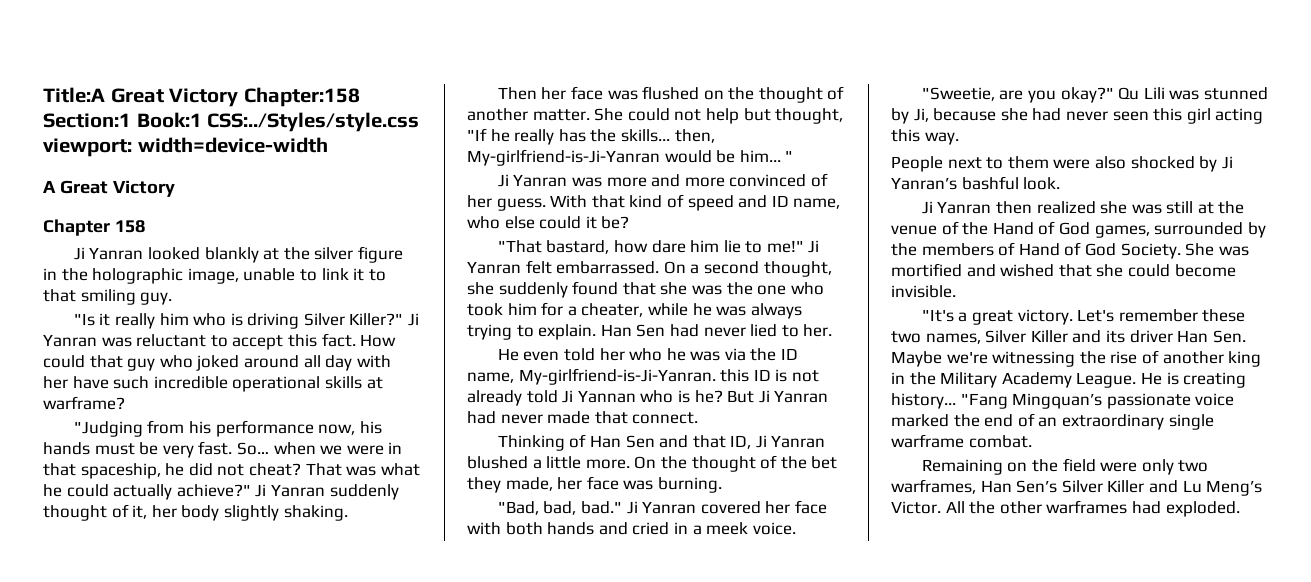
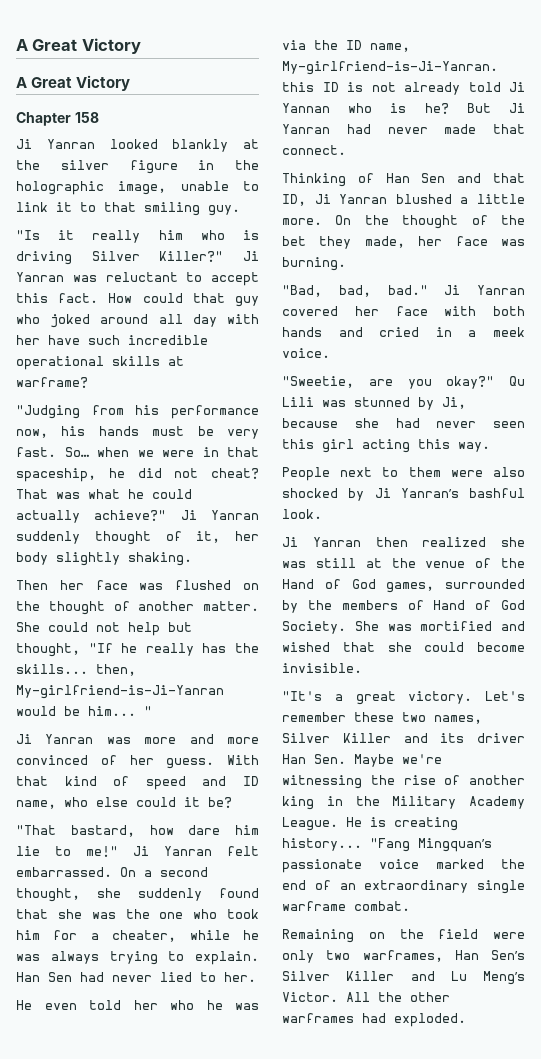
[43,87,360,107] [43,112,420,132] [43,137,328,157] Title:A Great Victory Chapter:158 Section:1 Book:1 CSS:../Styles/style.css viewport: width=device-width -> [16,38,141,54] A Great Victory

